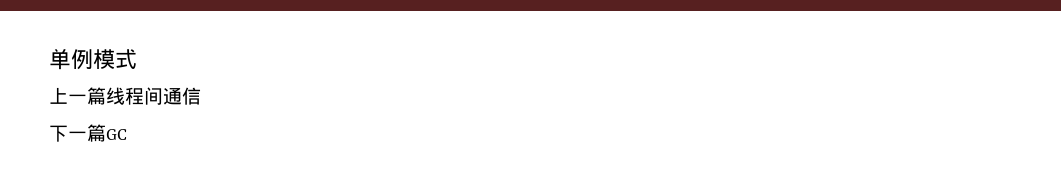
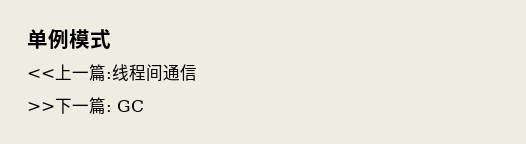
[49,87,106,105] 上一篇 -> [27,64,112,81] <<上一篇:
[49,124,106,142] 下一篇 -> [27,97,112,114] >>下一篇:

